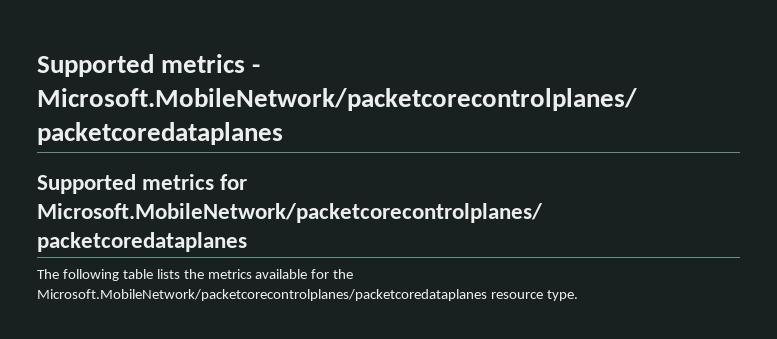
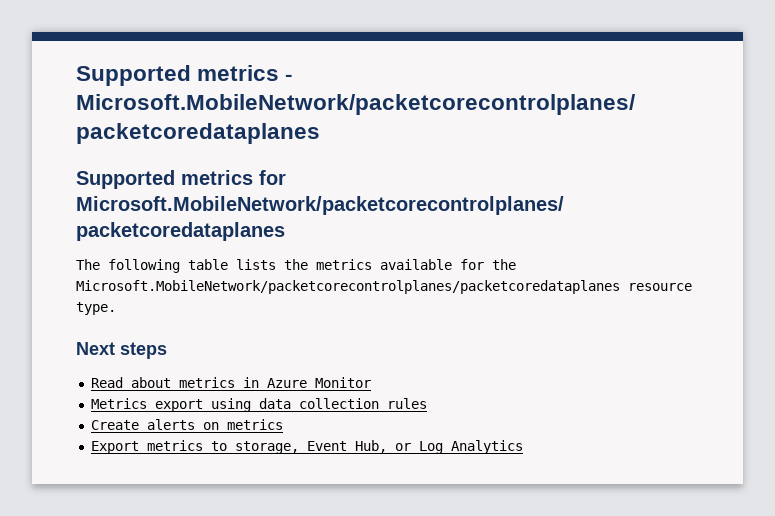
(578, 295) none -> [76,342,167,359] [90,377,371,388] [90,398,427,412] [90,419,283,430] [90,440,523,454] // Next steps // Read about metrics in Azure Monitor // Metrics export using data collection rules // Create alerts on metrics // Export metrics to storage, Event Hub, or Log Analytics

